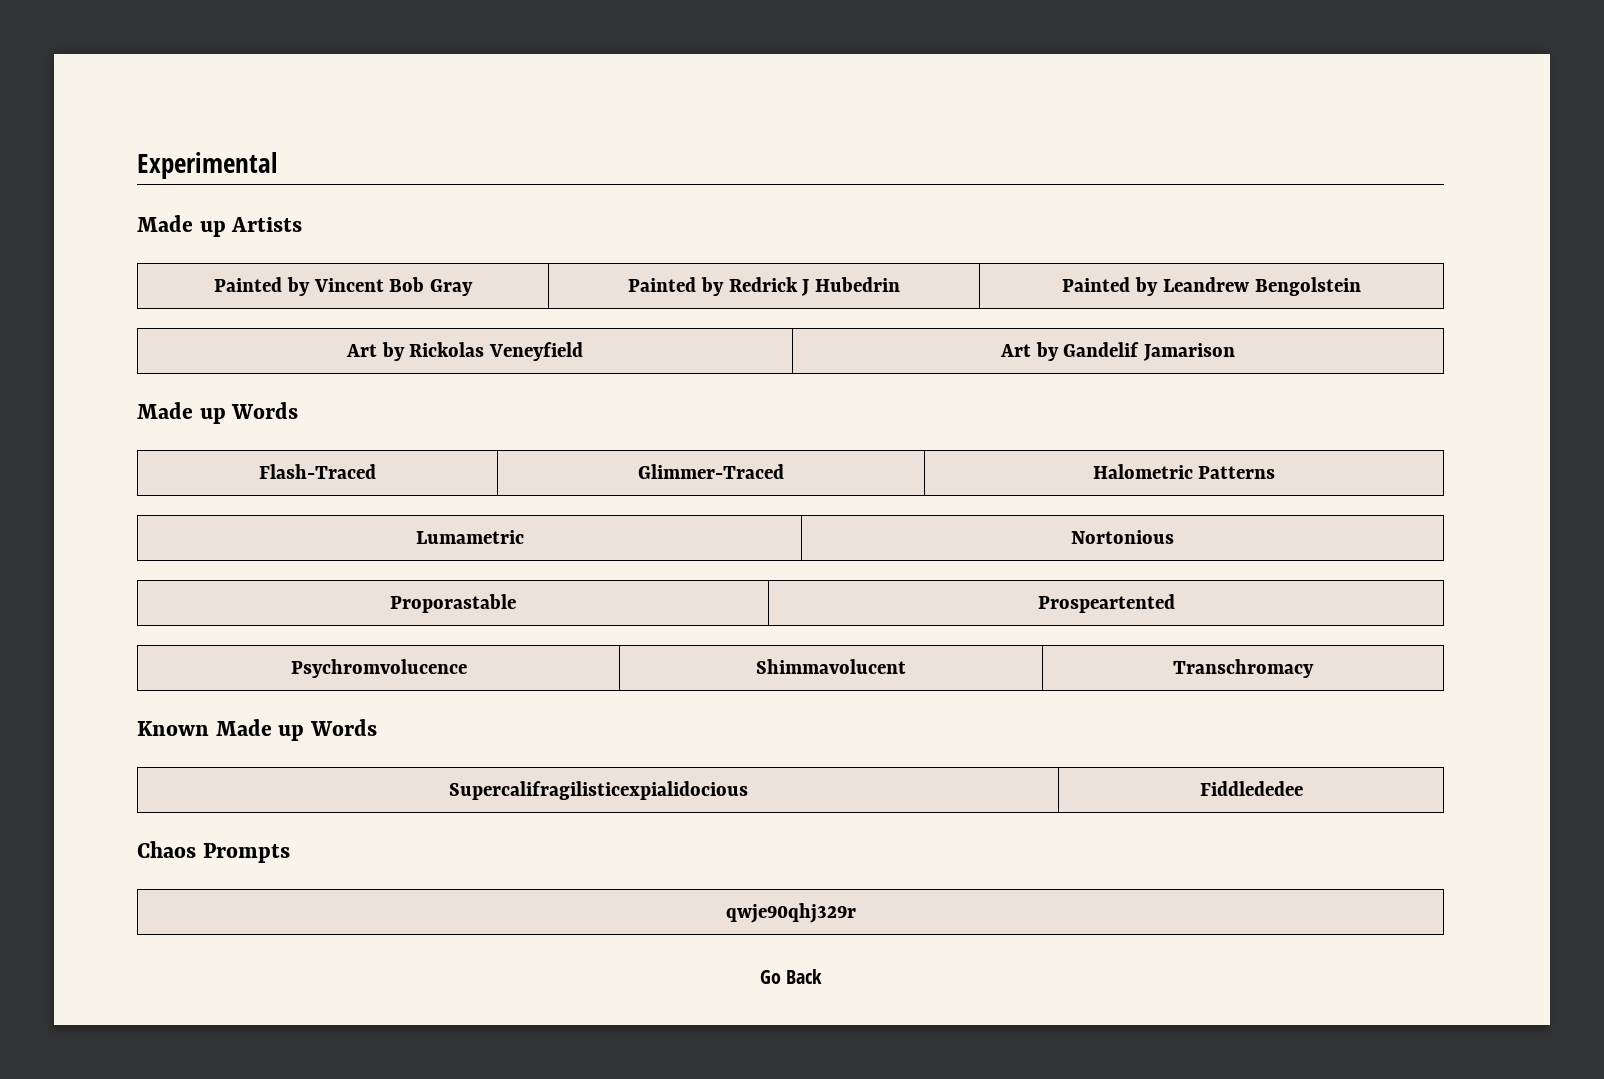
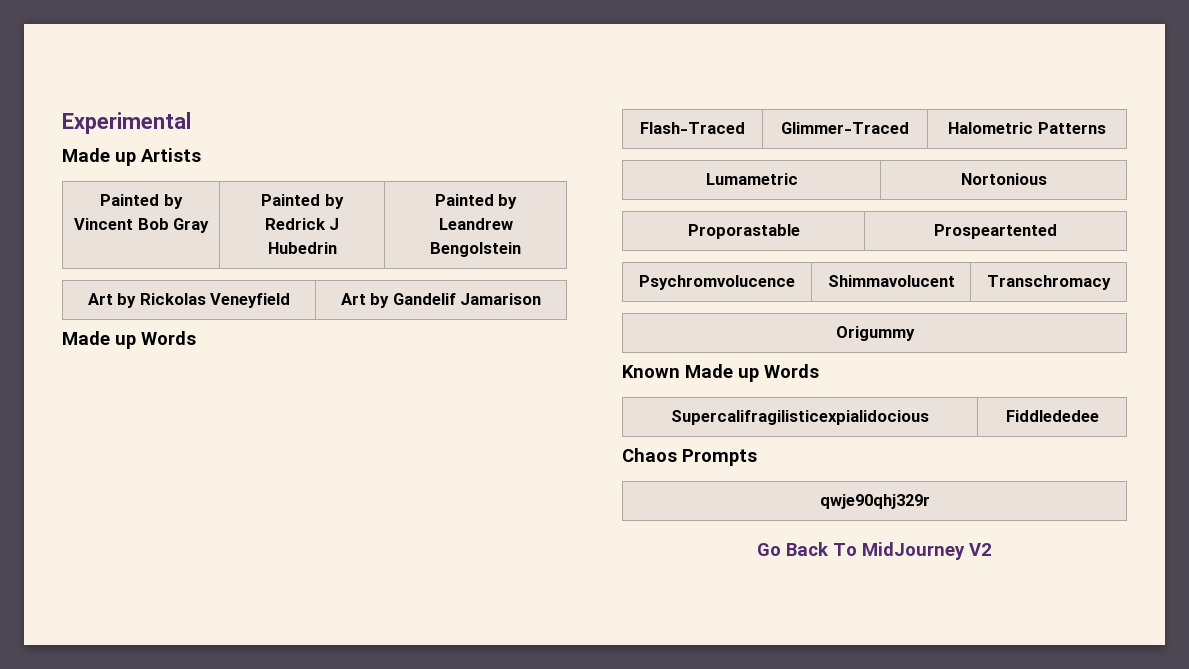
(1314, 668) none -> [835,326,915,341] // Origummy
(823, 976) none -> [833,542,992,560] To MidJourney V2

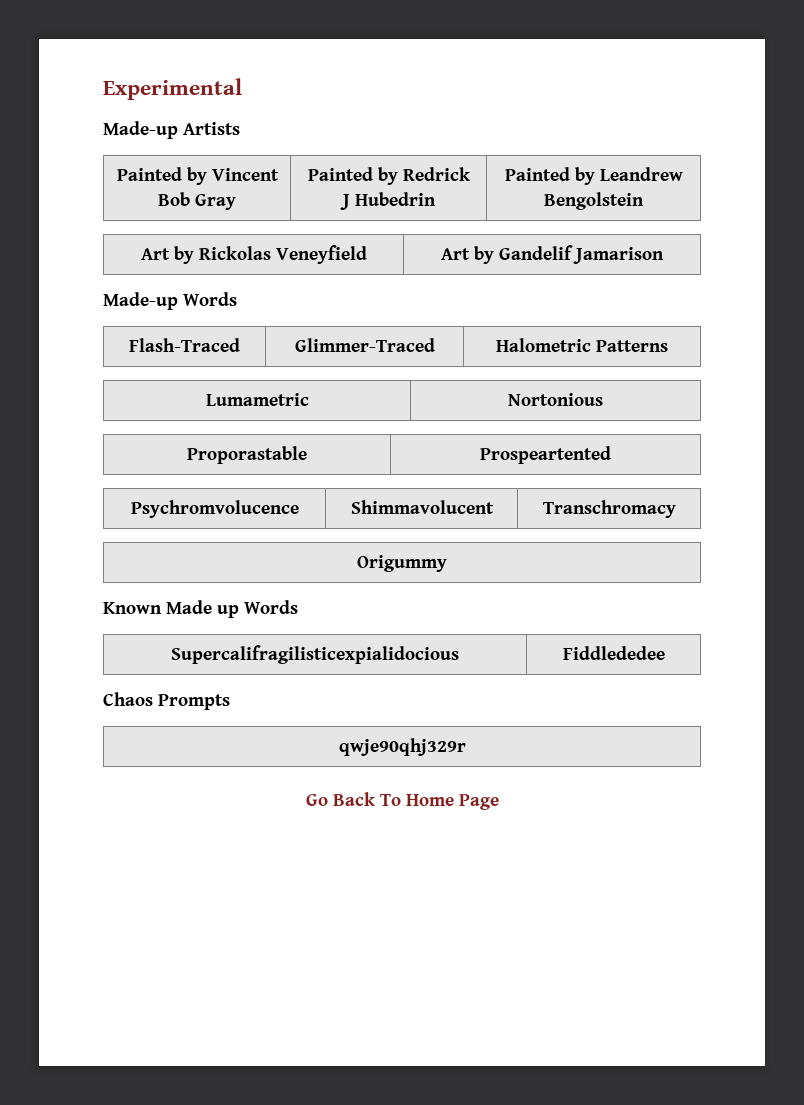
[62,148,136,166] Made up -> [103,121,178,139] Made-up
[62,331,136,349] Made up -> [103,292,178,310] Made-up
[862,542,992,560] MidJourney V2 -> [405,794,499,810] Home Page

